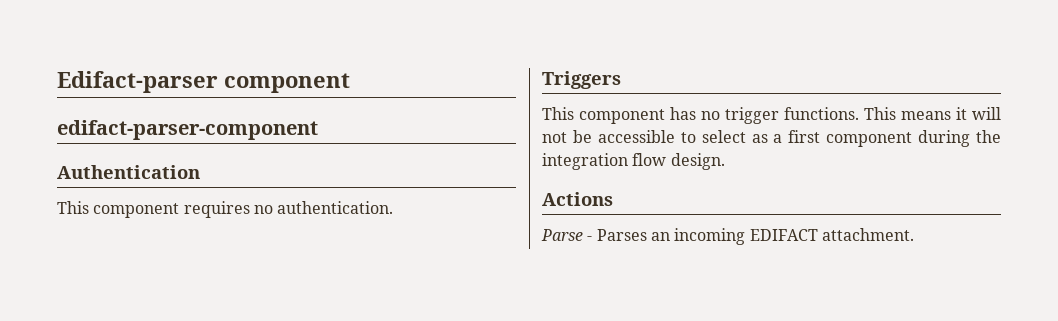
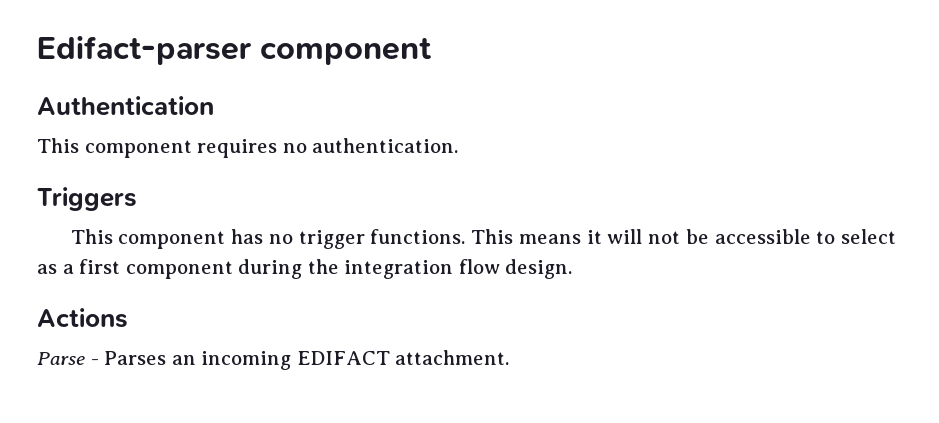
[57,120,318,140] // edifact-parser-component -> (431, 51) none

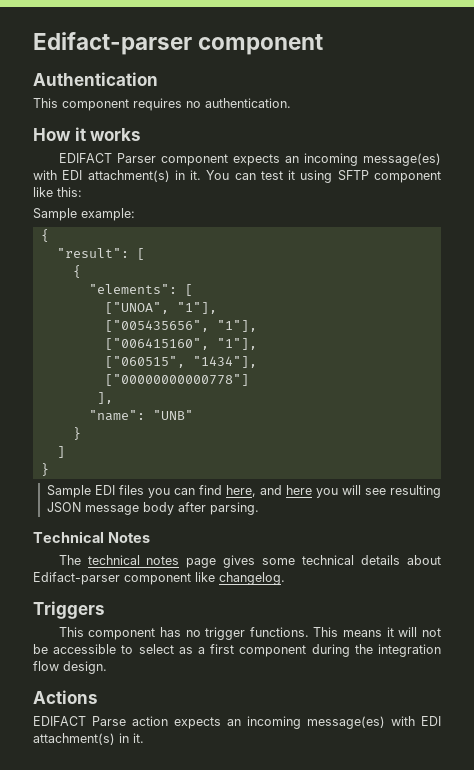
(459, 145) none -> [33,127,142,141] [58,153,441,166] [33,170,441,183] [33,187,82,197] [33,208,135,221] [40,229,49,242] [56,248,145,260] [72,265,81,278] [88,284,193,296] [104,302,217,314] [104,320,257,332] [104,338,257,350] [104,356,257,368] [104,374,249,386] [96,392,113,404] [88,410,193,421] [72,427,81,440] [56,446,65,458] [40,463,49,476] [46,485,441,498] [46,502,259,515] [33,531,150,543] [58,555,442,568] [33,572,285,585] // How it works // EDIFACT Parser component expects an incoming message(es) with EDI attachment(s) in it. You can test it using SFTP component like this: // Sample example: // { // "result": [ // { // "elements": [ // ["UNOA", "1"], // ["005435656", "1"], // ["006415160", "1"], // ["060515", "1434"], // ["00000000000778"] // ], // "name": "UNB" // } // ] // } // Sample EDI files you can find here, and here you will see resulting JSON message body after parsing. // Technical Notes // The technical notes page gives some technical details about Edifact-parser component like changelog.
[37,350,510,370] Parse - Parses an incoming EDIFACT attachment. -> [33,716,441,729] [33,733,144,745] EDIFACT Parse action expects an incoming message(es) with EDI attachment(s) in it.

